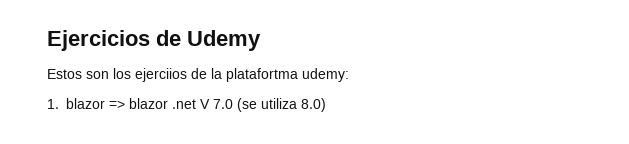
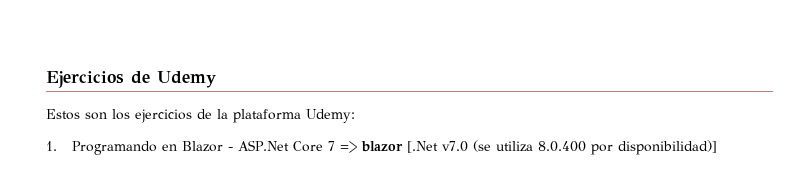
[135,68,187,82] ejerciios -> [135,109,192,123] ejercicios
[226,68,349,82] platafortma udemy: -> [233,109,355,123] plataforma Udemy:
[66,98,326,112] blazor => blazor .net V 7.0 (se utiliza 8.0) -> [71,140,717,155] Programando en Blazor - ASP.Net Core 7 => blazor [.Net v7.0 (se utiliza 8.0.400 por disponibilidad)]

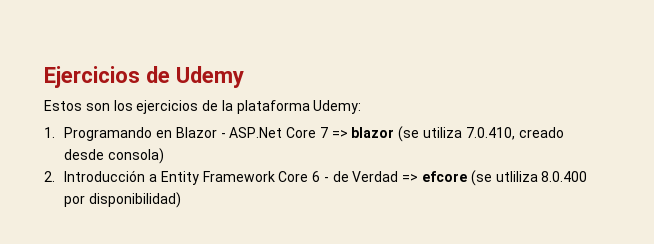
[406,140,533,153] [.Net v7.0 (se utiliza -> [398,126,564,142] [64,148,165,164] [44,170,538,186] (se utiliza 7.0.410, creado desde consola) // 2. Introducción a Entity Framework Core 6 - de Verdad => efcore (se utliliza
[617,140,717,155] disponibilidad)] -> [89,192,182,208] disponibilidad)

